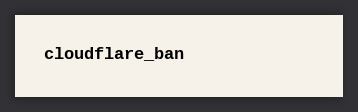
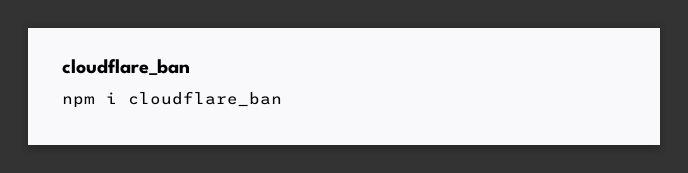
[44,47,184,61] cloudflare_ban -> [62,59,190,75] [62,91,282,108] cloudflare_ban // npm i cloudflare_ban

